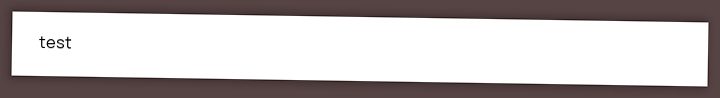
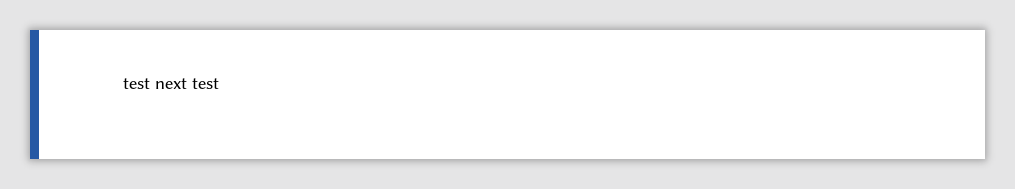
[38,35,73,49] test -> [123,78,219,89] test next test

